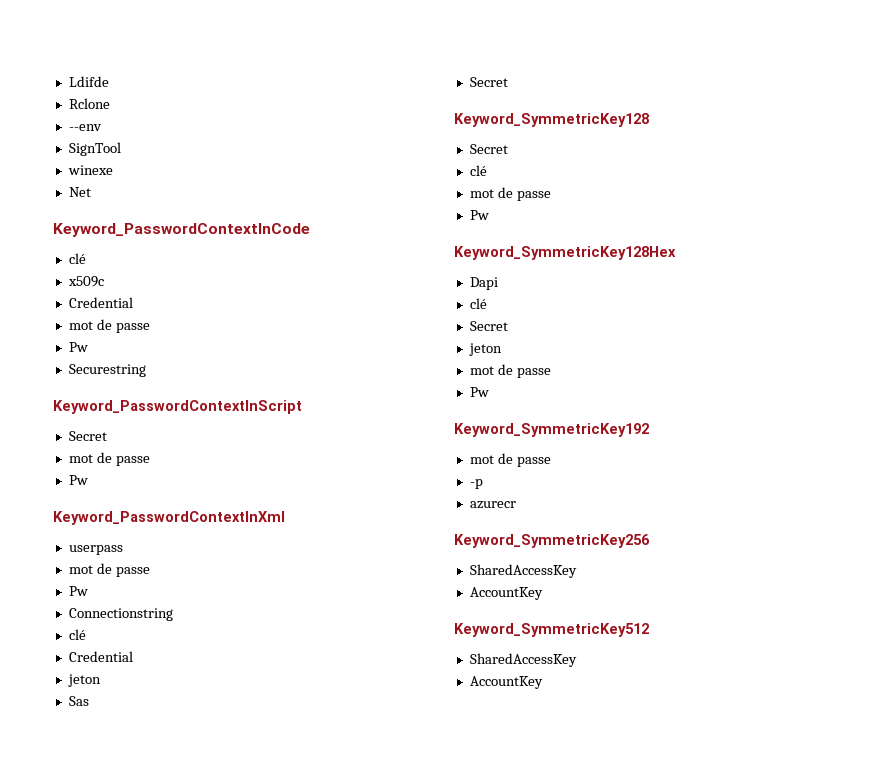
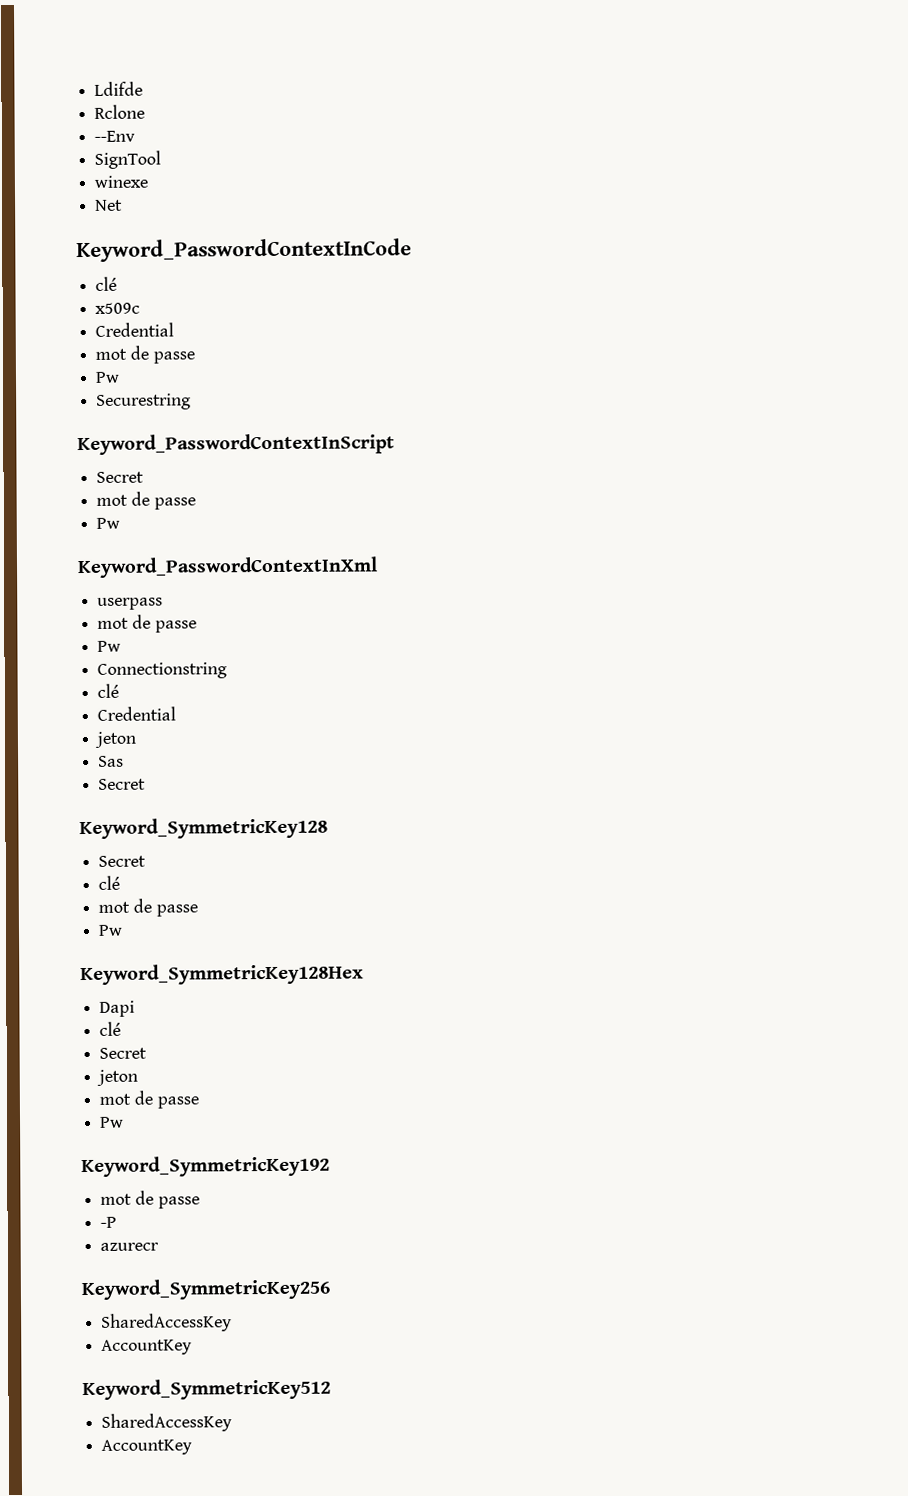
[68,124,102,131] --env -> [94,130,136,142] --Env
[469,479,483,489] -p -> [100,1216,118,1228] -P

